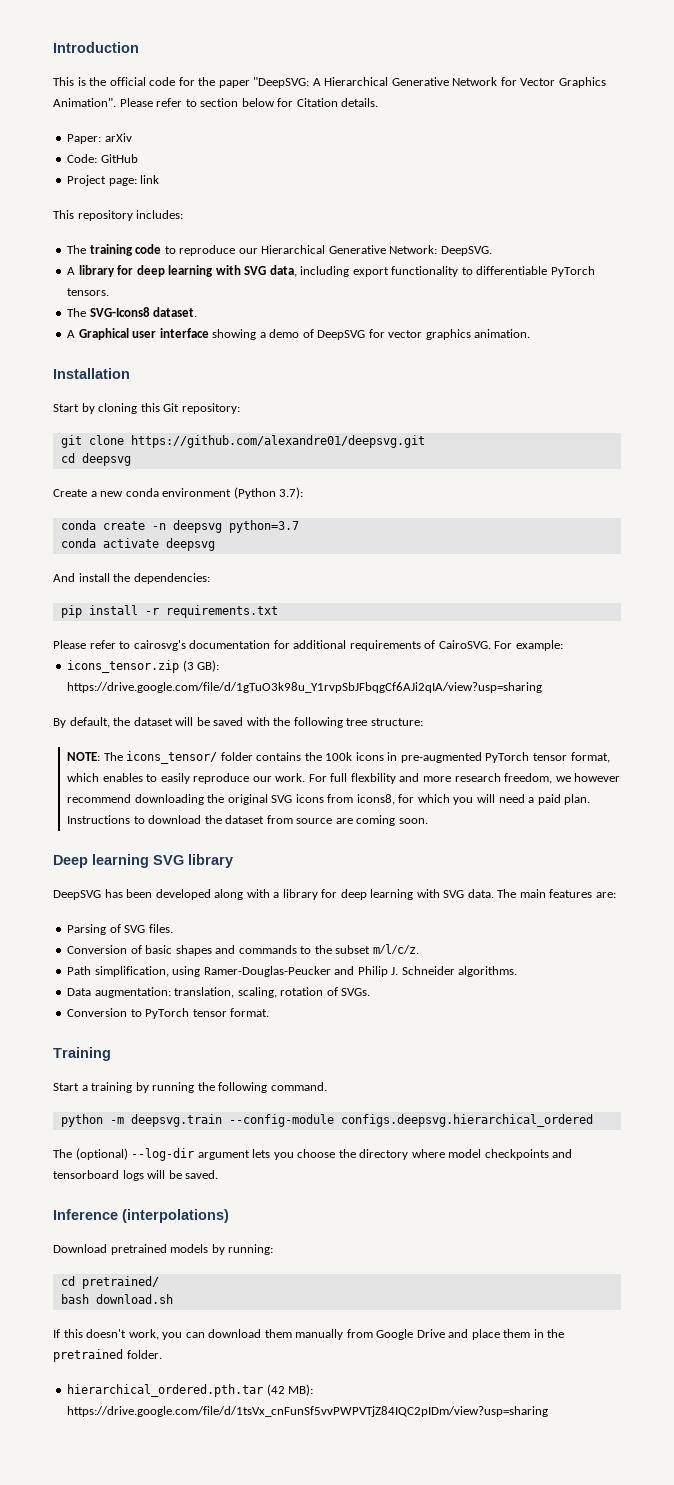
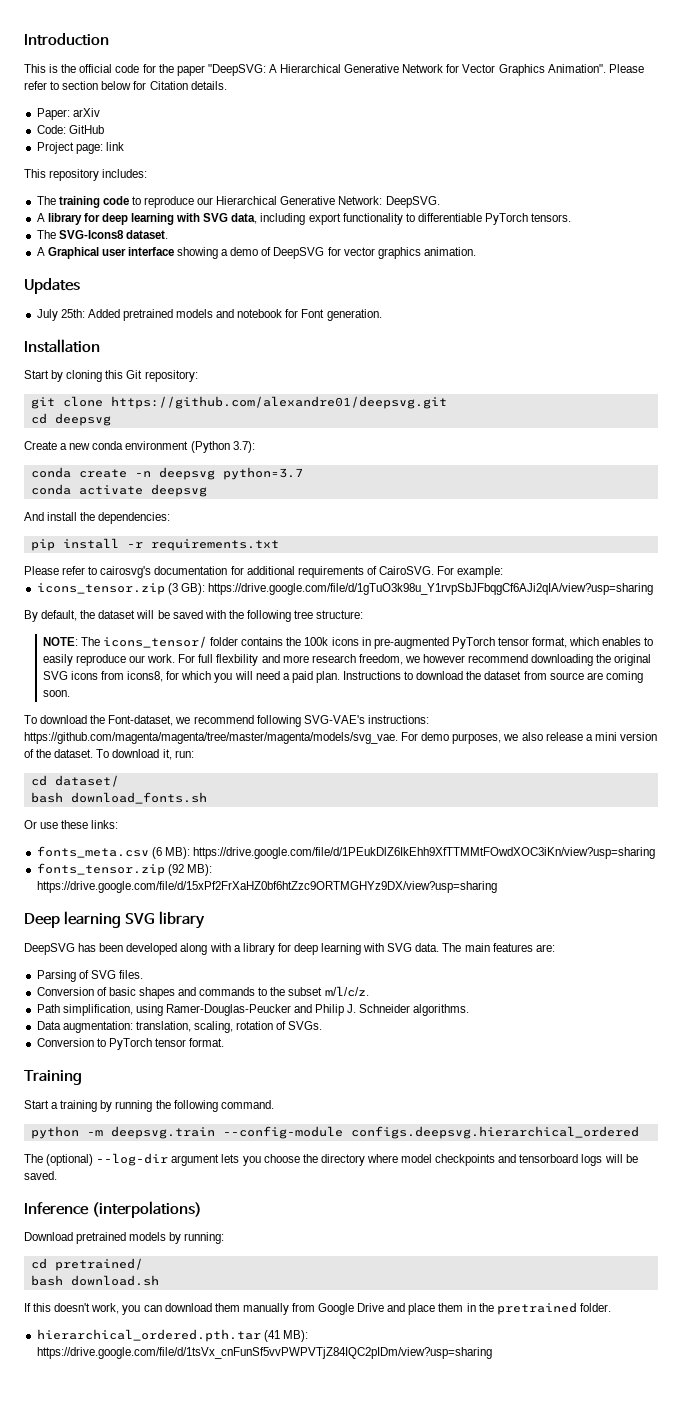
(531, 333) none -> [24,278,80,294] [36,309,382,321] // Updates // July 25th: Added pretrained models and notebook for Font generation.
(428, 821) none -> [24,715,429,727] [24,732,657,744] [24,749,194,760] [30,775,119,787] [30,792,207,804] [24,820,119,829] [36,846,655,859] [36,863,212,876] [36,881,497,893] // To download the Font-dataset, we recommend following SVG-VAE's instructions: https://github.com/magenta/magenta/tree/master/magenta/models/svg_vae. For demo purposes, we also release a mini version of the dataset. To download it, run: // cd dataset/ // bash download_fonts.sh // Or use these links: // fonts_meta.csv (6 MB): https://drive.google.com/file/d/1PEukDlZ6IkEhh9XfTTMMtFOwdXOC3iKn/view?usp=sharing // fonts_tensor.zip (92 MB): https://drive.google.com/file/d/15xPf2FrXaHZ0bf6htZzc9ORTMGHYz9DX/view?usp=sharing
[266,1384,285,1396] (42 -> [263,1330,280,1342] (41

